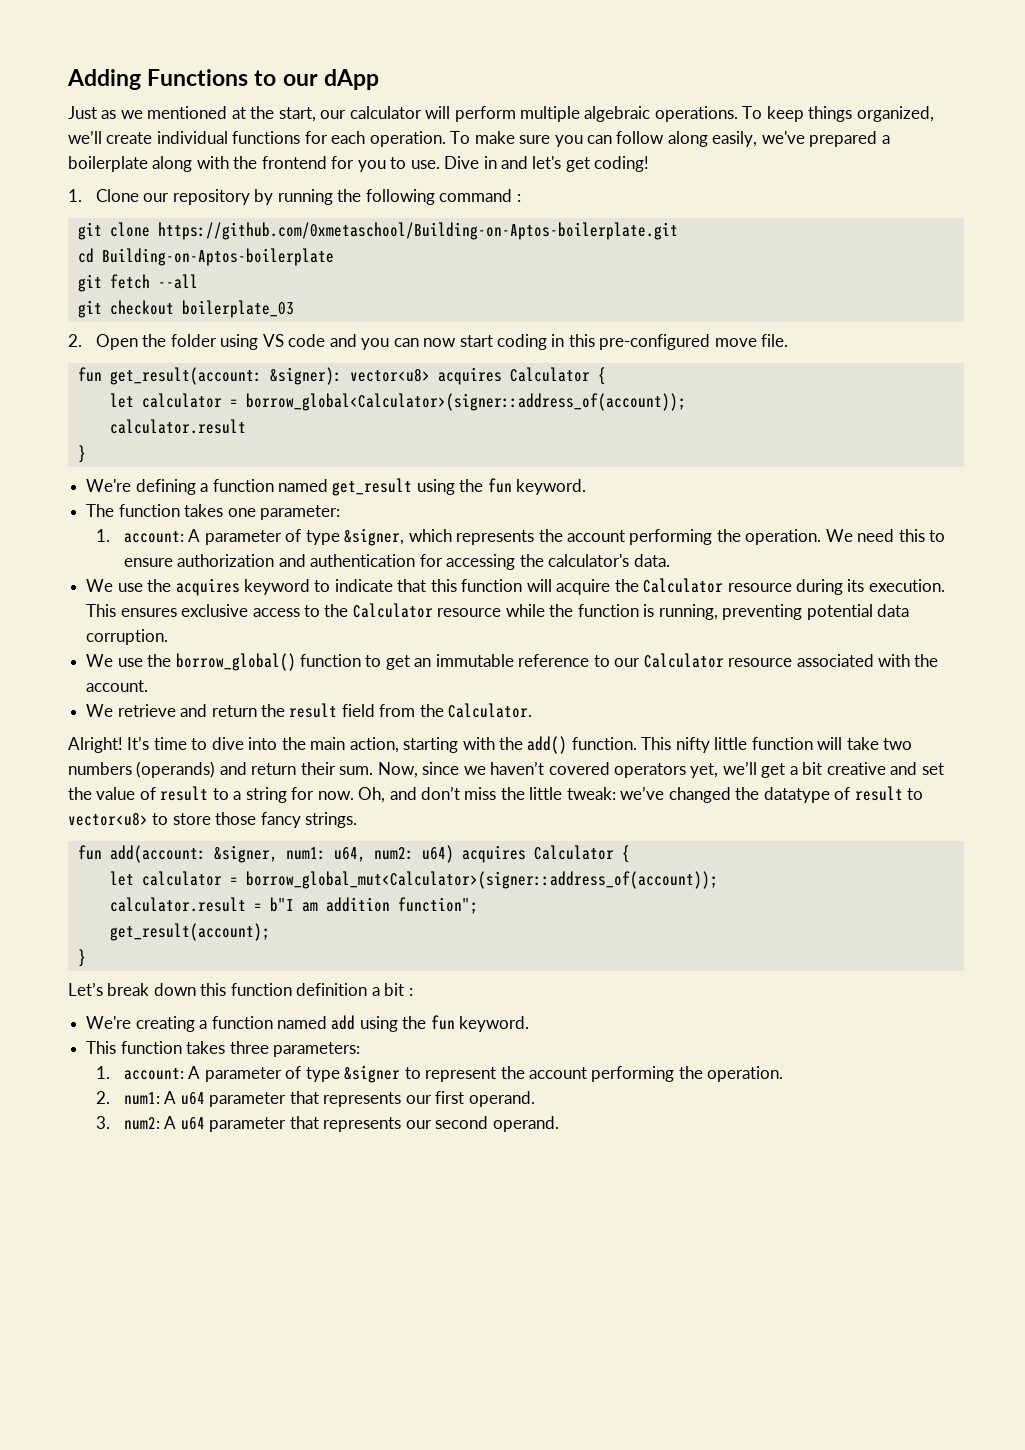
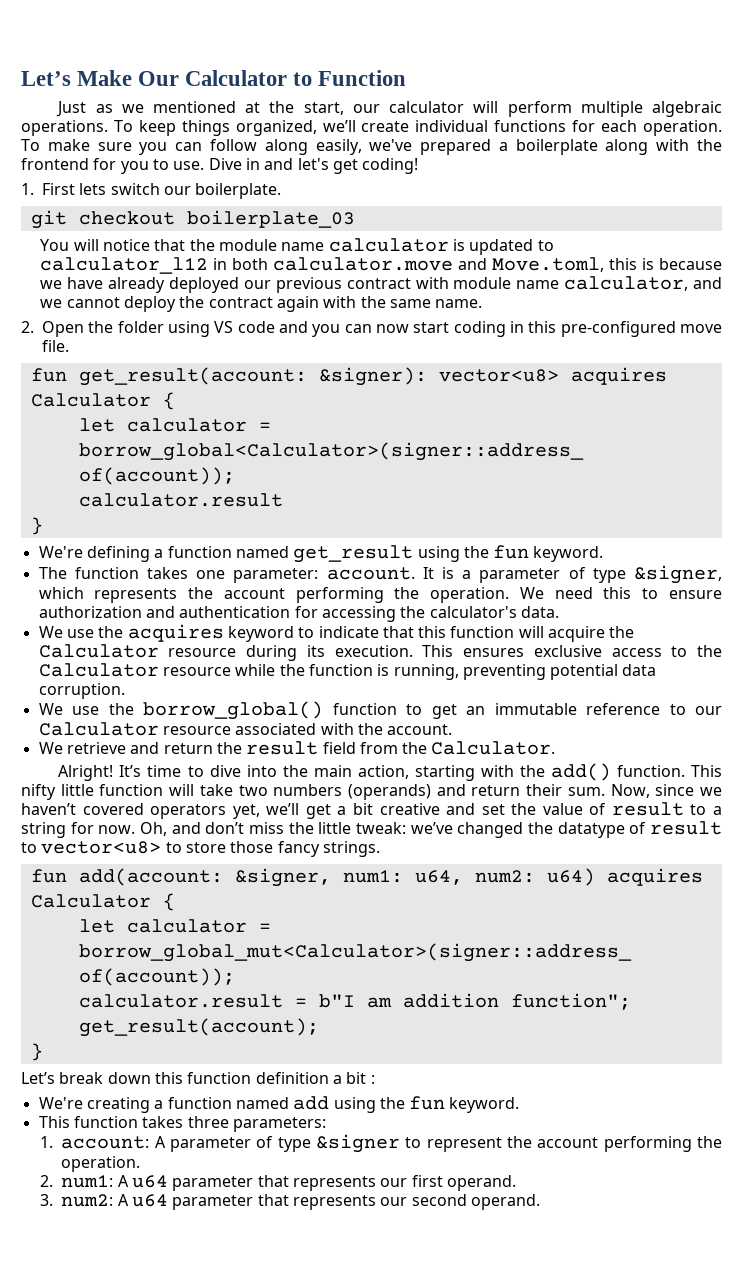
[67,69,379,90] Adding Functions to our dApp -> [21,70,407,86] Let’s Make Our Calculator to Function
[95,189,521,205] [77,222,678,240] [77,248,334,266] [77,274,198,292] [77,300,294,318] Clone our repository by running the following command : // git clone https://github.com/0xmetaschool/Building-on-Aptos-boilerplate.git // cd Building-on-Aptos-boilerplate // git fetch --all // git checkout boilerplate_03 -> [42,183,282,199] [30,210,355,229] [40,238,554,255] [40,257,722,274] [40,276,723,293] [40,296,483,312] First lets switch our boilerplate. // git checkout boilerplate_03 // You will notice that the module name calculator is updated to calculator_l12 in both calculator.move and Move.toml, this is because we have already deployed our previous contract with module name calculator, and we cannot deploy the contract again with the same name.
[95,529,201,543] // 1. account: A -> [326,567,472,580] account. It is a

